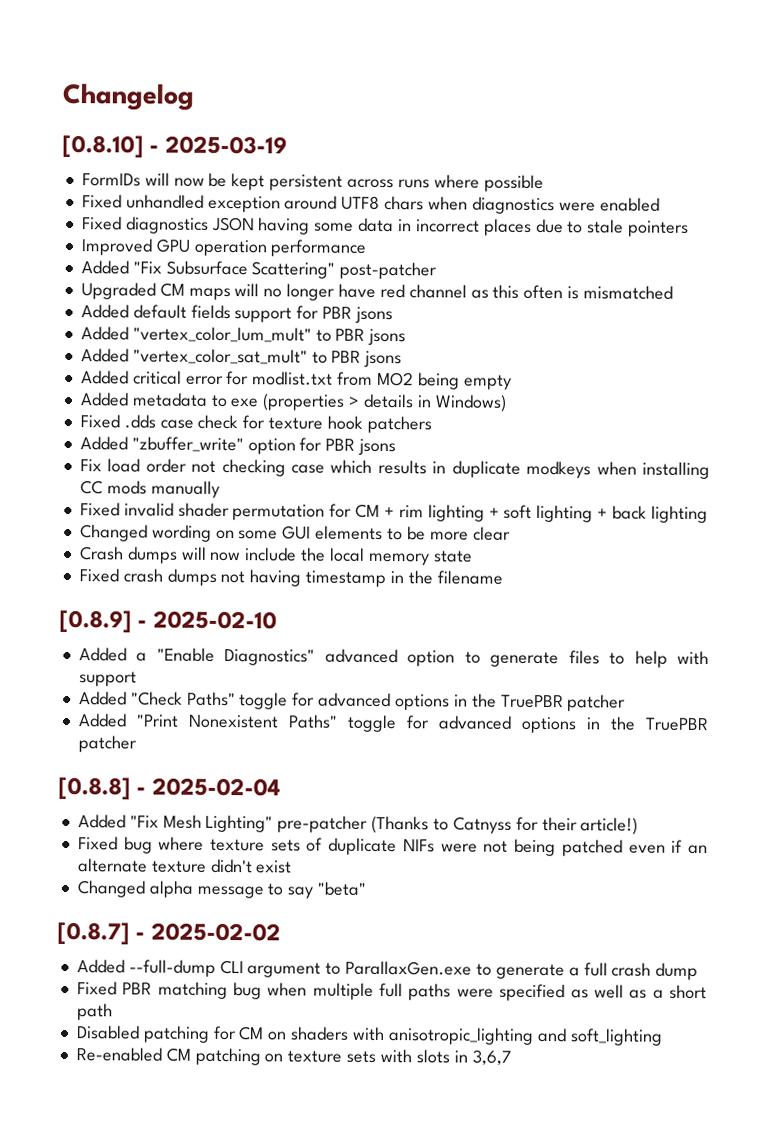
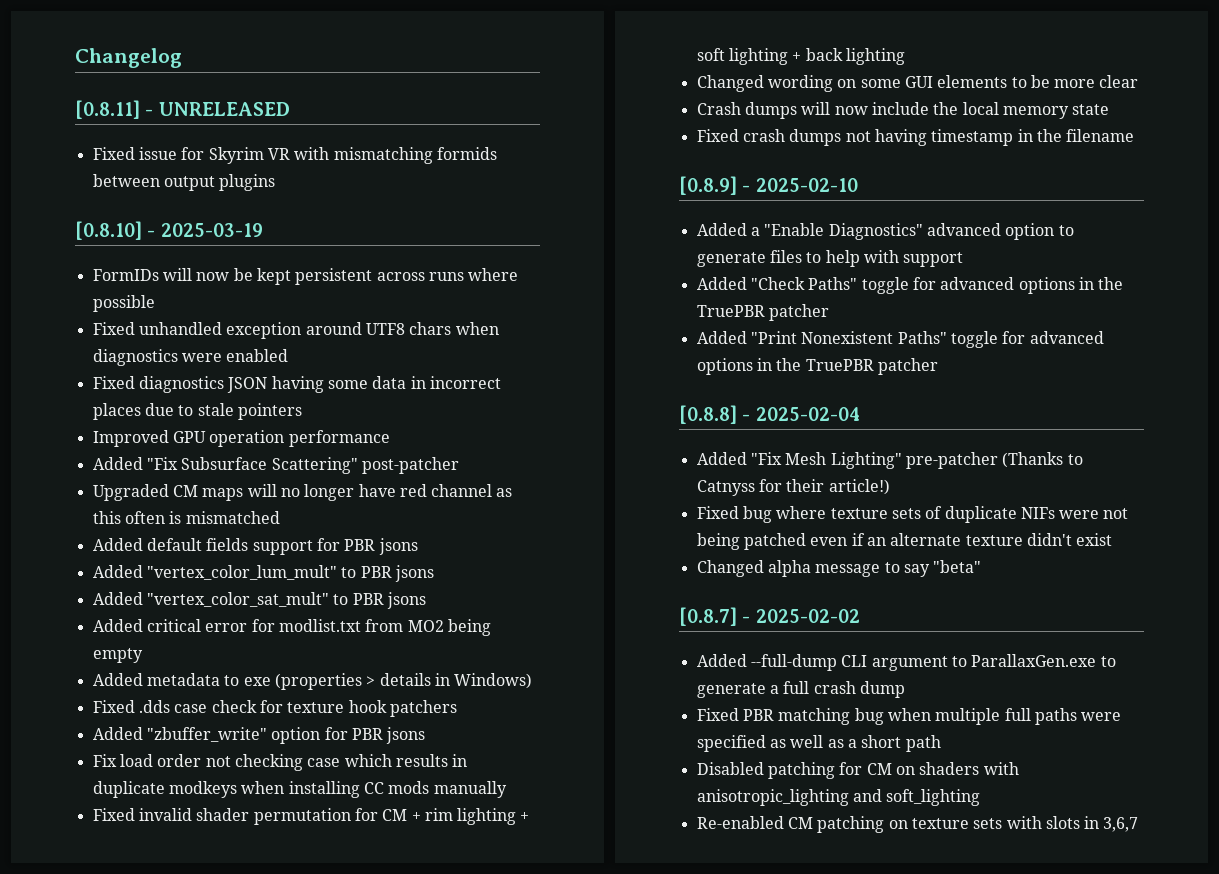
(194, 96) none -> [75,100,290,119] [92,147,497,164] [92,174,276,191] // [0.8.11] - UNRELEASED // Fixed issue for Skyrim VR with mismatching formids between output plugins

